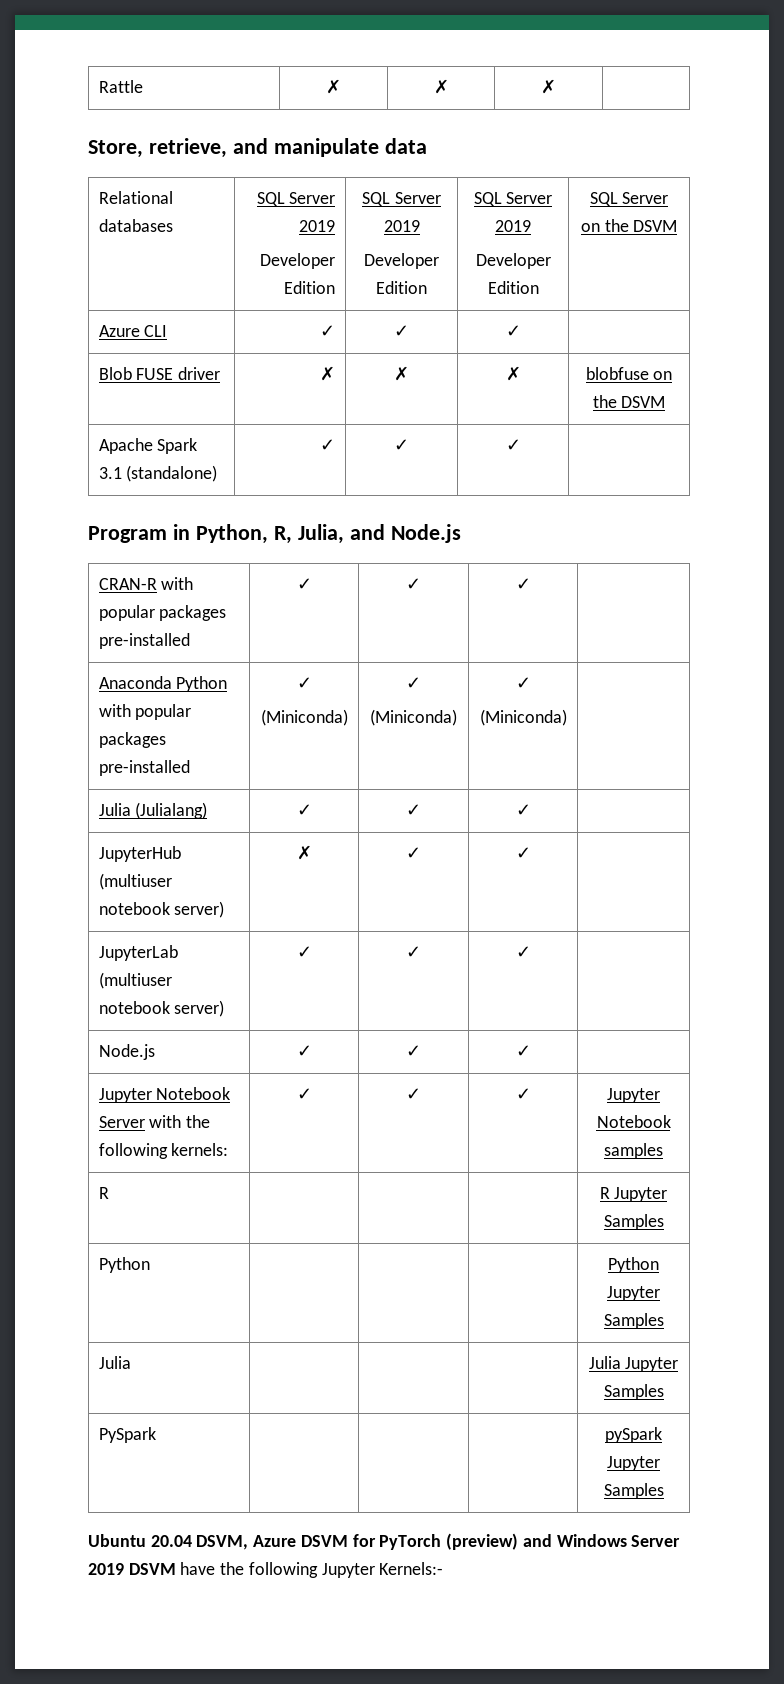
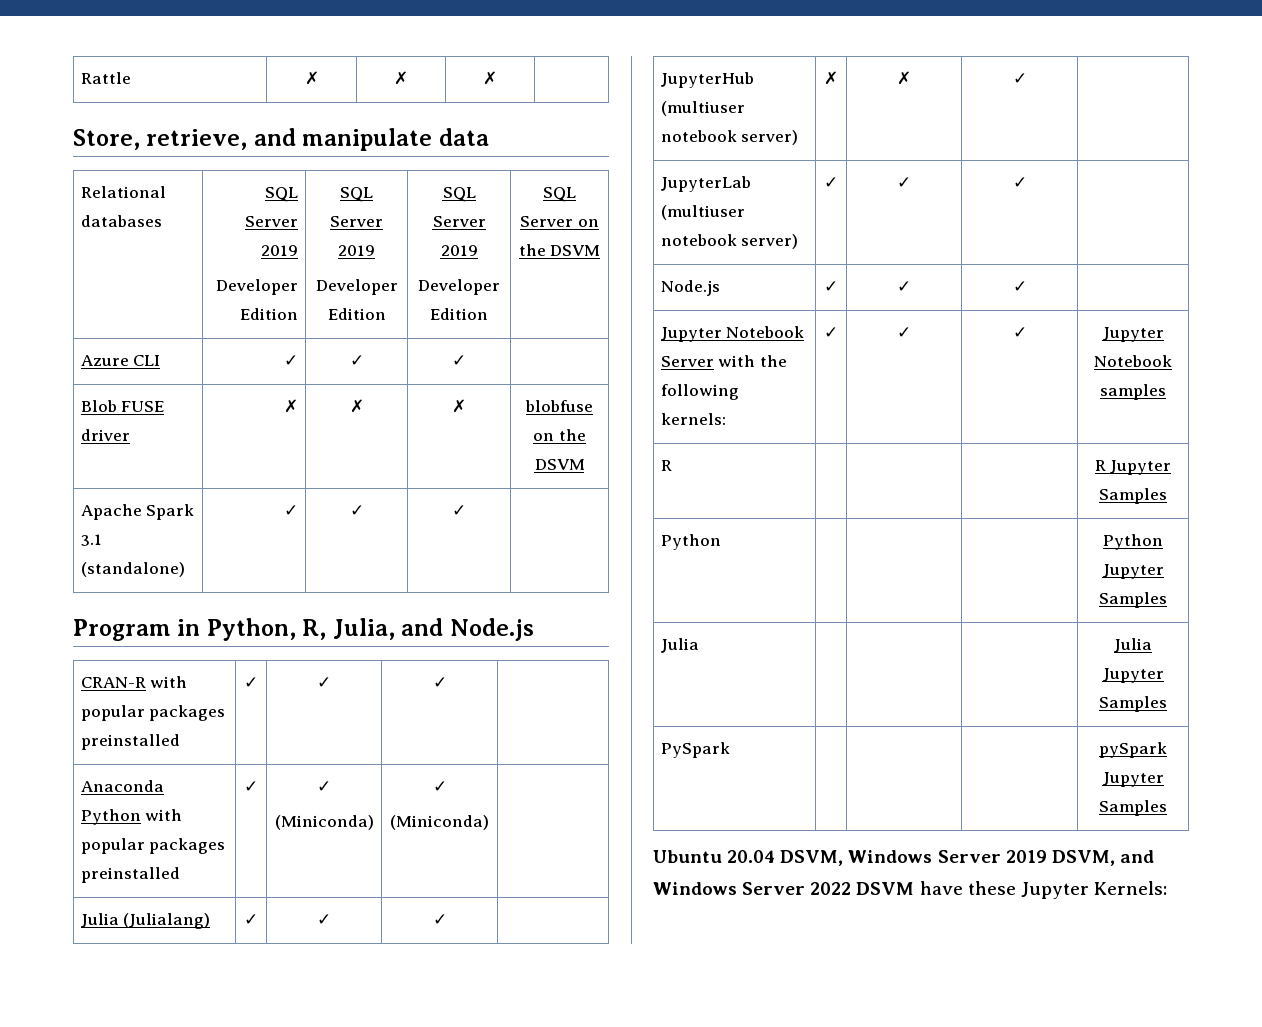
[98,633,190,649] pre-installed -> [80,734,180,750] preinstalled
[98,760,190,776] [296,677,312,689] [260,709,348,726] pre-installed | ✓ // (Miniconda) -> [80,867,180,883] [244,781,258,792] preinstalled | ✓
[406,847,421,859] ✓ -> [897,71,911,85] ✗
[253,1533,519,1550] Azure DSVM for PyTorch (preview) -> [848,850,1115,866] Windows Server 2019 DSVM,
[88,1563,124,1575] 2019 -> [810,882,852,895] 2022
[220,1562,444,1578] the following Jupyter Kernels:- -> [967,881,1167,899] these Jupyter Kernels:

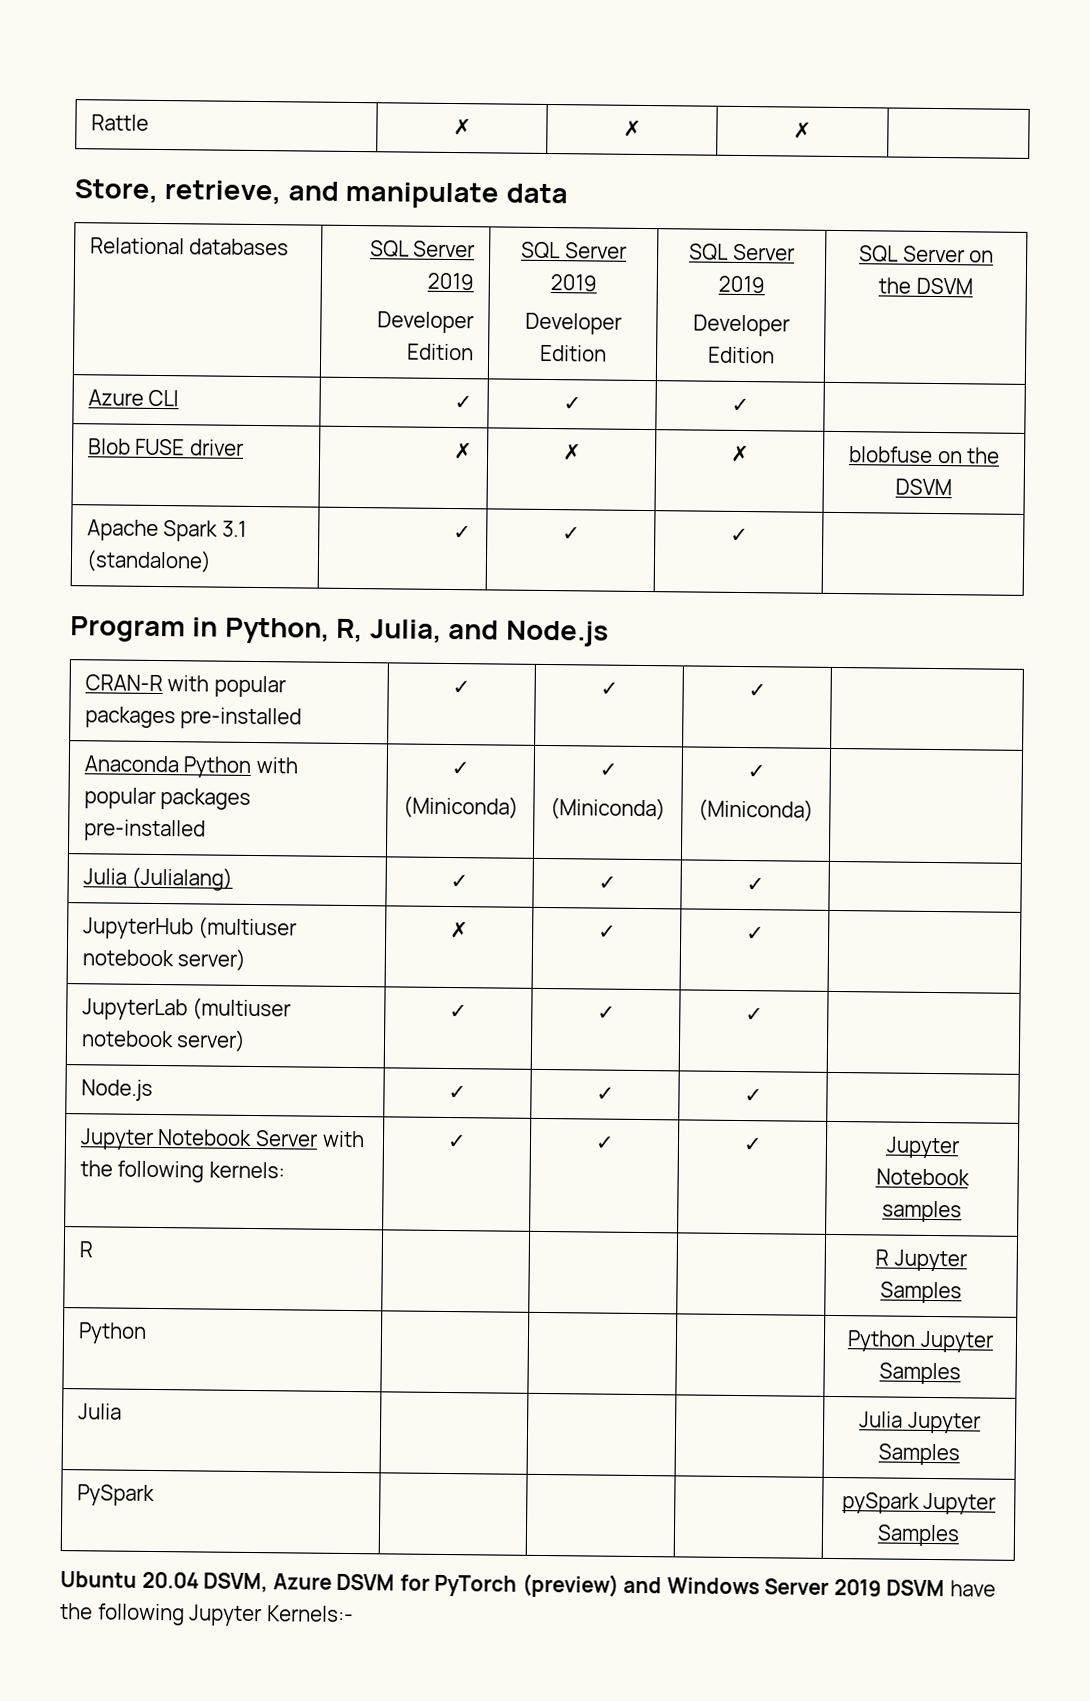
[80,734,180,750] preinstalled -> [180,707,303,730] pre-installed
[80,867,180,883] [244,781,258,792] preinstalled | ✓ -> [83,819,206,842] [451,761,470,776] [402,795,519,819] pre-installed | ✓ // (Miniconda)
[897,71,911,85] ✗ -> [597,924,617,939] ✓
[848,850,1154,866] [653,881,1167,899] Windows Server 2019 DSVM, and Windows Server 2022 DSVM have these Jupyter Kernels: -> [272,1573,996,1598] [60,1603,354,1627] Azure DSVM for PyTorch (preview) and Windows Server 2019 DSVM have the following Jupyter Kernels:-

